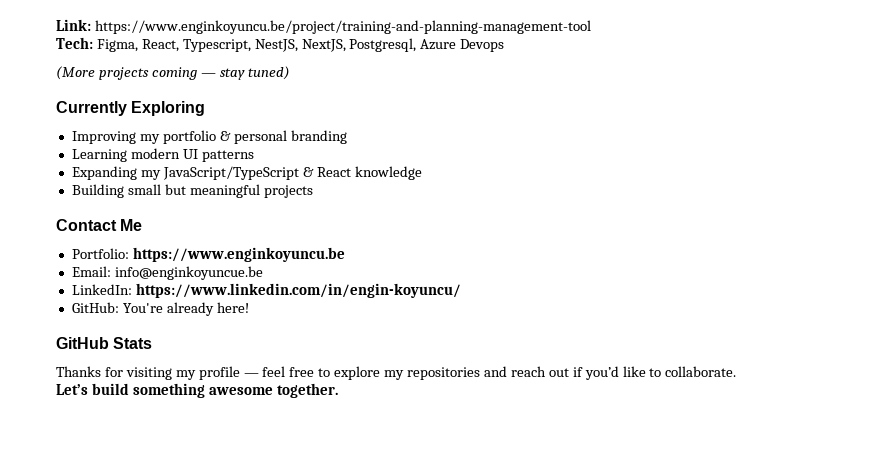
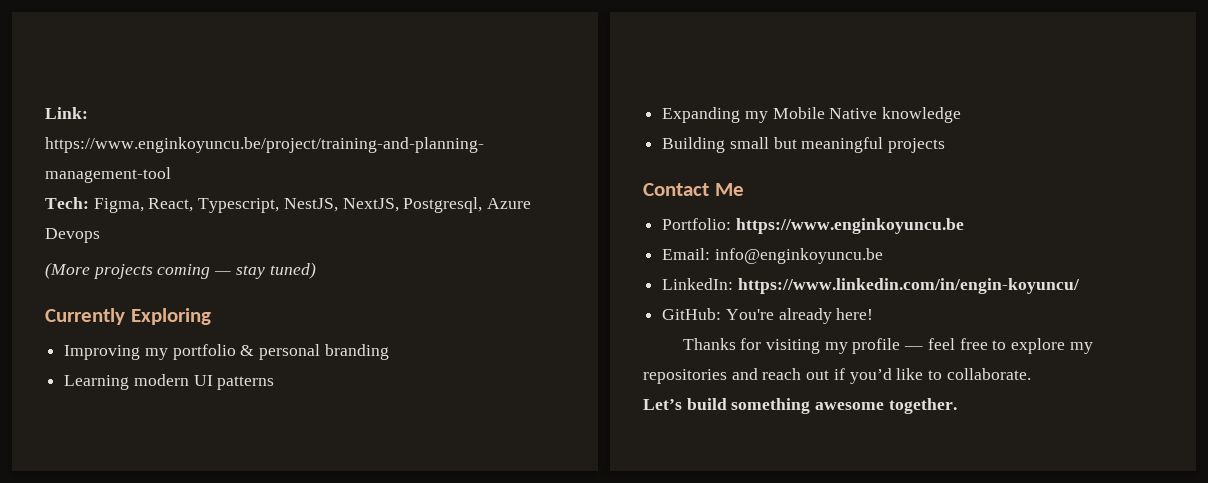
[162,166,351,180] JavaScript/TypeScript & React -> [772,107,878,119] Mobile Native
[114,266,263,280] info@enginkoyuncue.be -> [714,248,883,264] info@enginkoyuncu.be
[56,337,153,349] // GitHub Stats -> (874, 314) none

